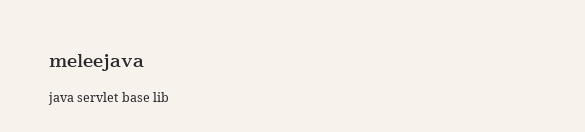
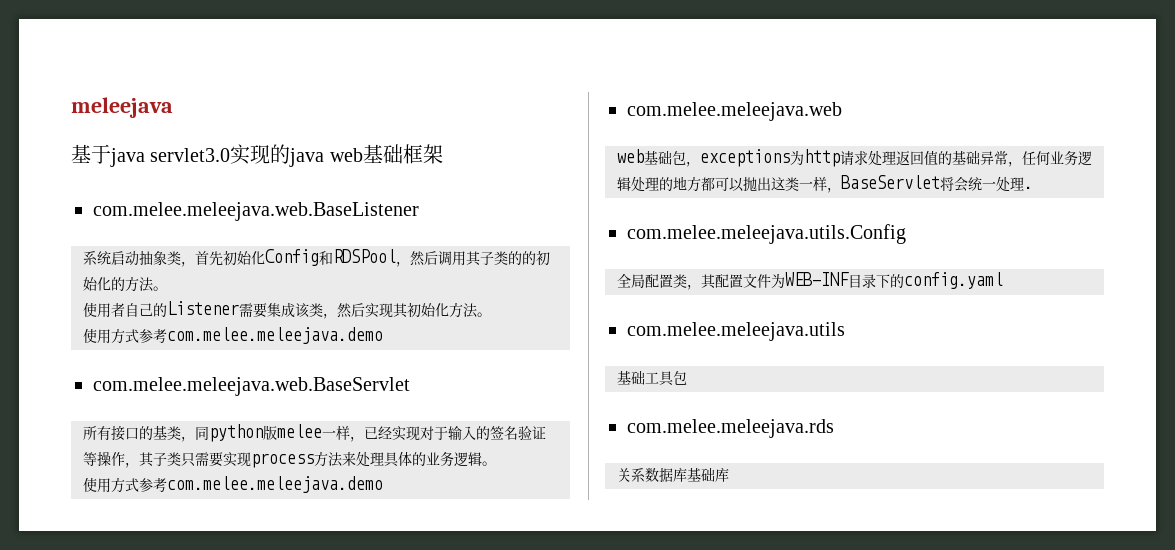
[48,92,170,105] java servlet base lib -> [71,144,443,167] [93,202,419,221] [83,249,550,267] [83,276,167,292] [83,301,491,319] [83,327,383,344] [93,377,410,396] [83,424,546,442] [83,451,496,468] [83,476,383,493] [627,102,842,121] [617,149,1092,167] [617,175,1033,193] [627,224,906,244] [617,272,1003,290] [627,322,845,341] [617,370,687,386] [627,419,834,438] [617,467,729,482] 基于java servlet3.0实现的java web基础框架 // com.melee.meleejava.web.BaseListener // 系统启动抽象类，首先初始化Config和RDSPool，然后调用其子类的的初始化的方法。 // 使用者自己的Listener需要集成该类，然后实现其初始化方法。 // 使用方式参考com.melee.meleejava.demo // com.melee.meleejava.web.BaseServlet // 所有接口的基类，同python版melee一样，已经实现对于输入的签名验证等操作，其子类只需要实现process方法来处理具体的业务逻辑。 // 使用方式参考com.melee.meleejava.demo // com.melee.meleejava.web // web基础包，exceptions为http请求处理返回值的基础异常，任何业务逻辑处理的地方都可以抛出这类一样，BaseServlet将会统一处理. // com.melee.meleejava.utils.Config // 全局配置类，其配置文件为WEB-INF目录下的config.yaml // com.melee.meleejava.utils // 基础工具包 // com.melee.meleejava.rds // 关系数据库基础库

